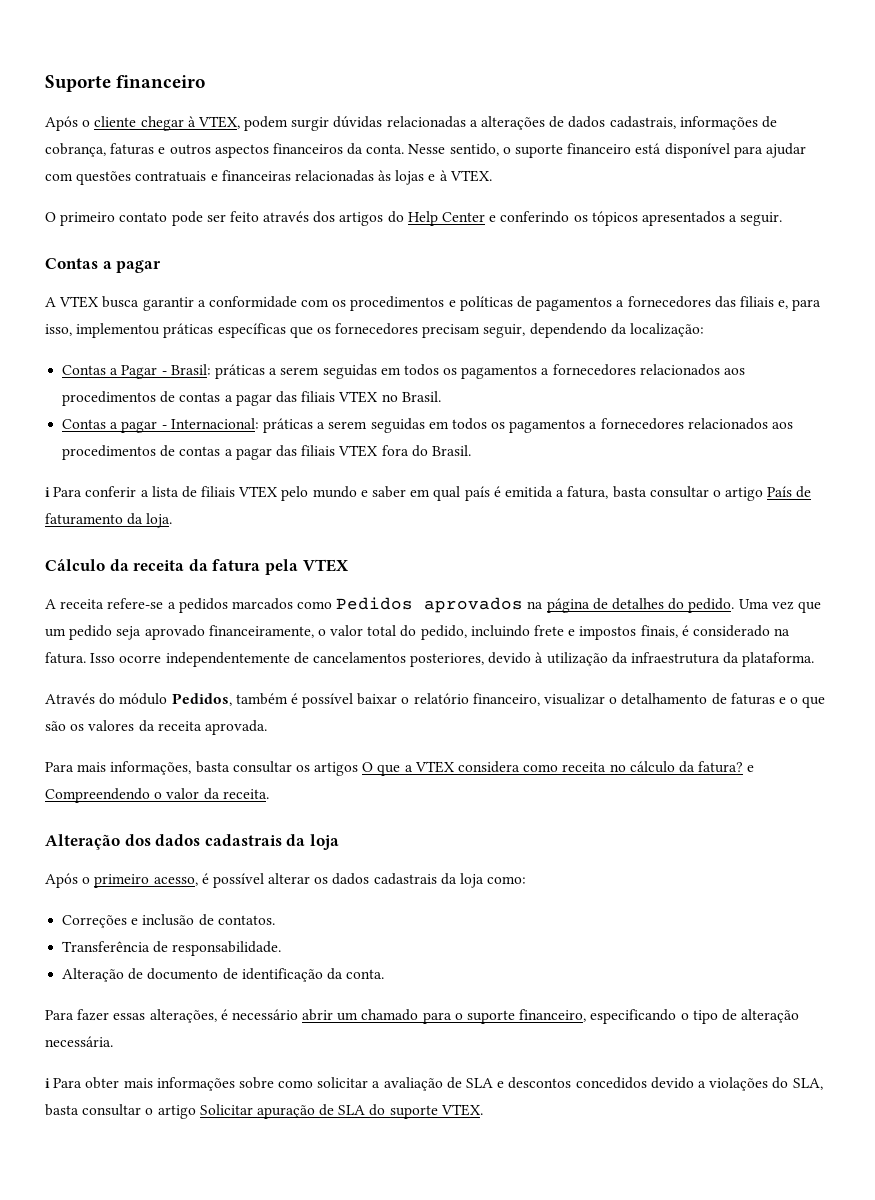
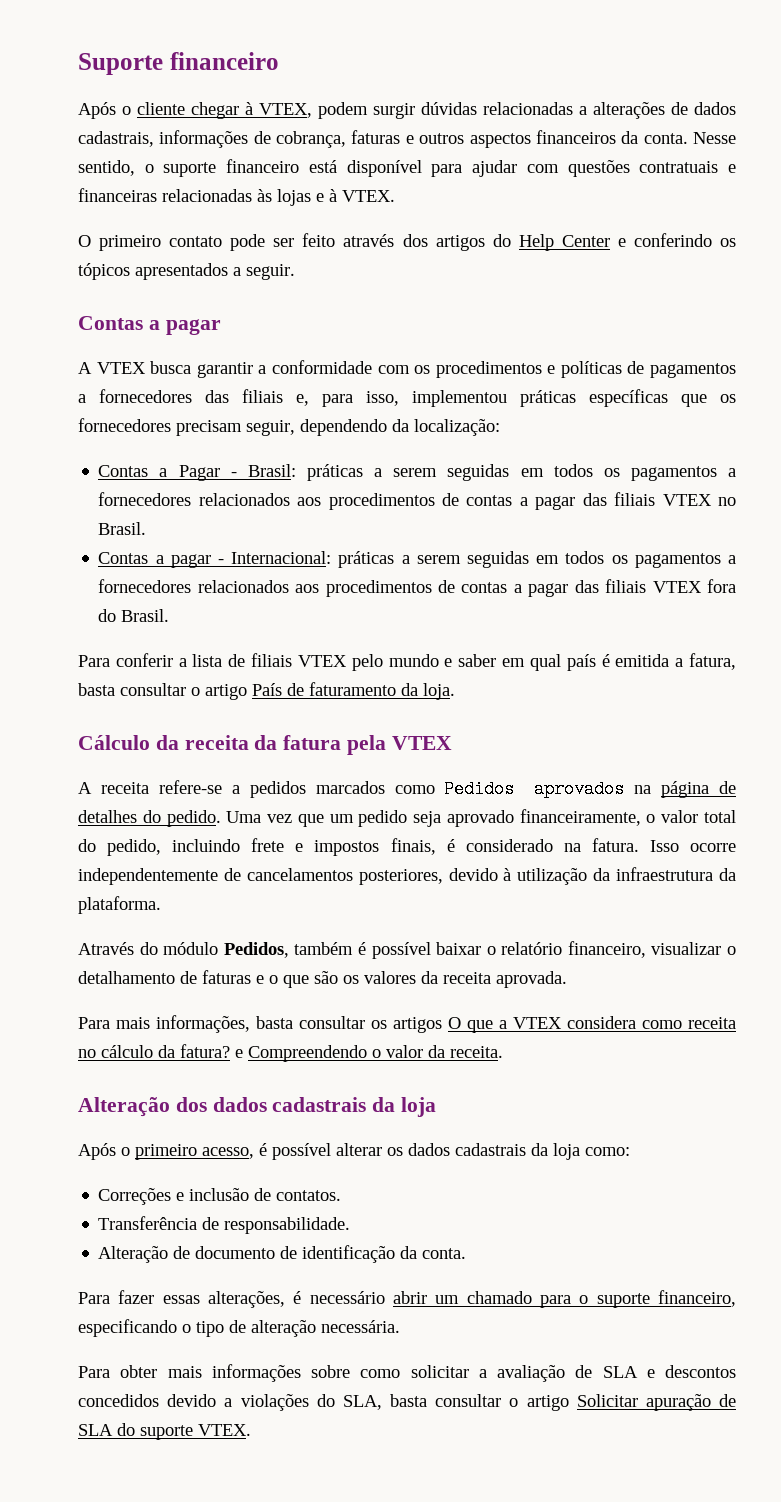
[45,487,50,497] ℹ -> (170, 615) none
[45,1078,50,1088] ℹ -> (400, 1326) none

